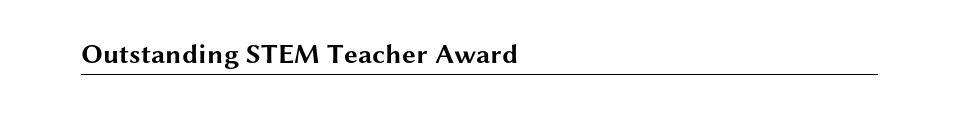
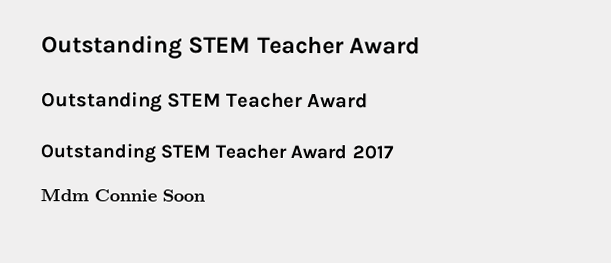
[81,44,519,69] Outstanding STEM Teacher Award -> [41,35,421,59] [41,91,369,113] [40,143,394,163] [40,188,206,202] Outstanding STEM Teacher Award // Outstanding STEM Teacher Award // Outstanding STEM Teacher Award 2017 // Mdm Connie Soon

